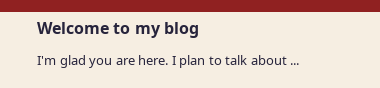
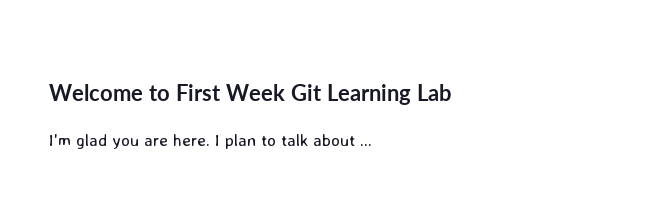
[134,22,199,38] my blog -> [175,84,451,105] First Week Git Learning Lab

